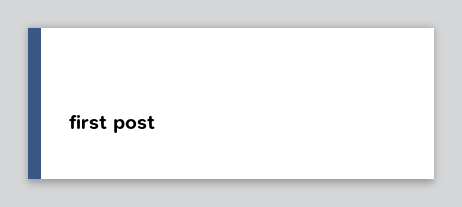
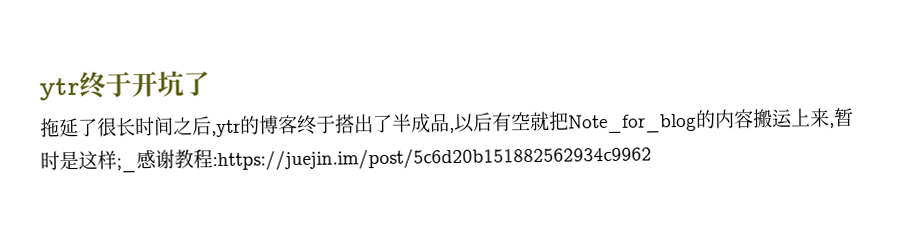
[69,114,155,133] first post -> [39,70,210,101] [40,107,854,138] [40,145,652,173] ytr终于开坑了 // 拖延了很长时间之后,ytr的博客终于搭出了半成品,以后有空就把Note_for_blog的内容搬运上来,暂时是这样;_感谢教程:https://juejin.im/post/5c6d20b151882562934c9962

